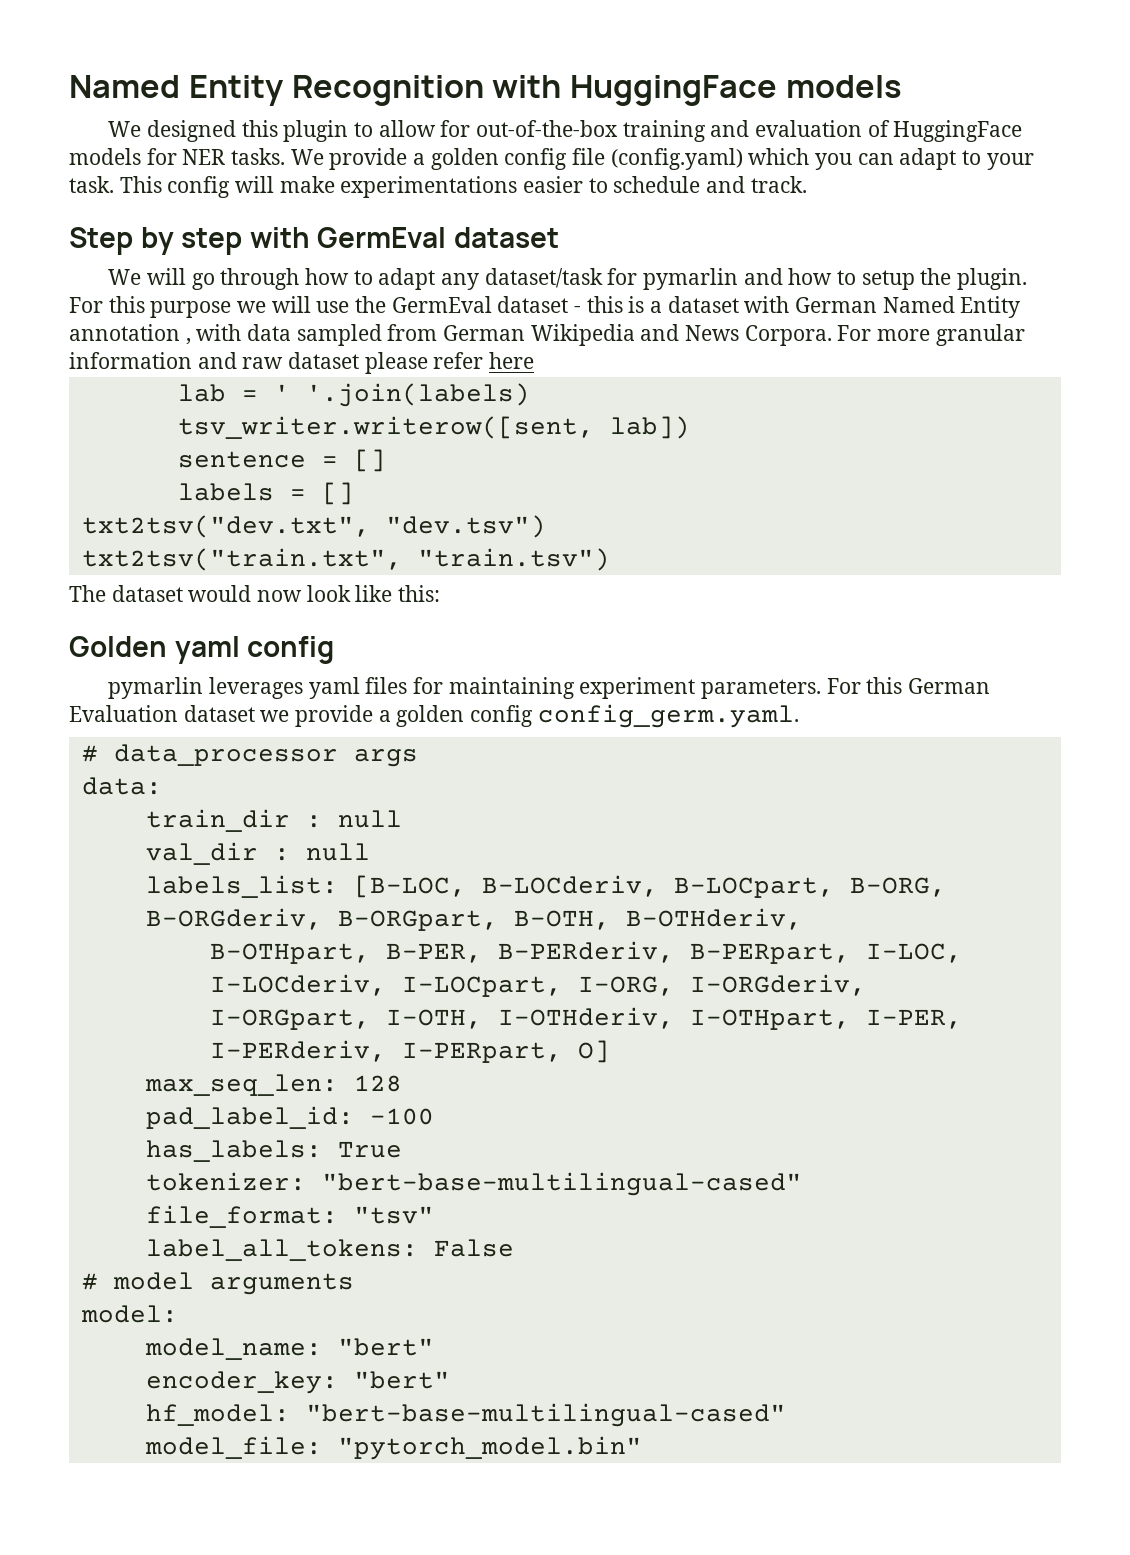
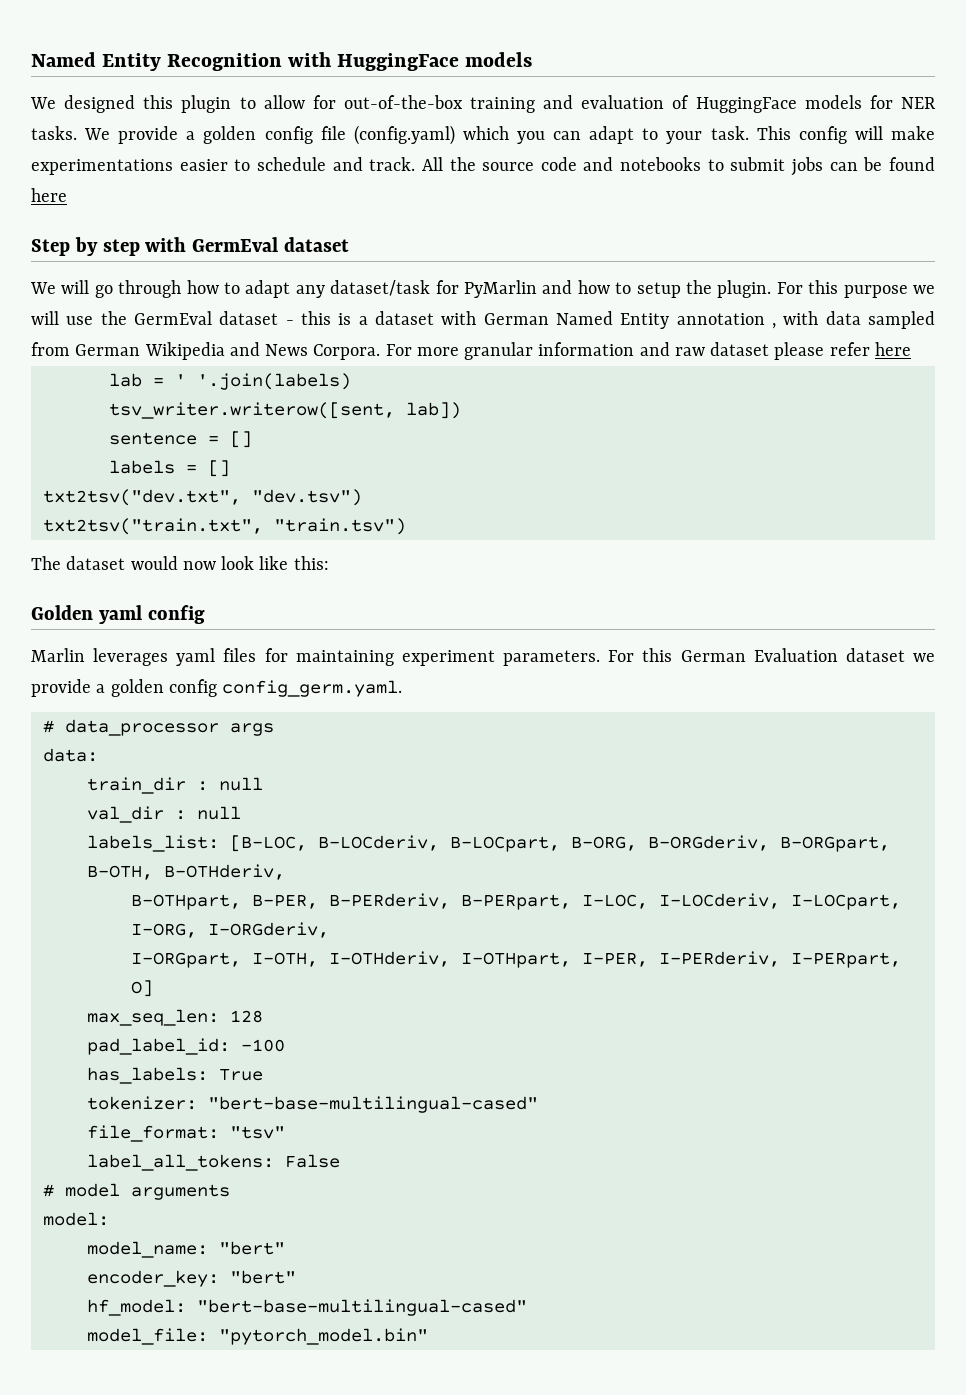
(807, 184) none -> [421,157,935,176] [31,188,67,202] All the source code and notebooks to submit jobs can be found here
[643,268,739,290] pymarlin -> [463,280,537,298] PyMarlin
[108,677,204,699] pymarlin -> [31,648,85,662] Marlin

